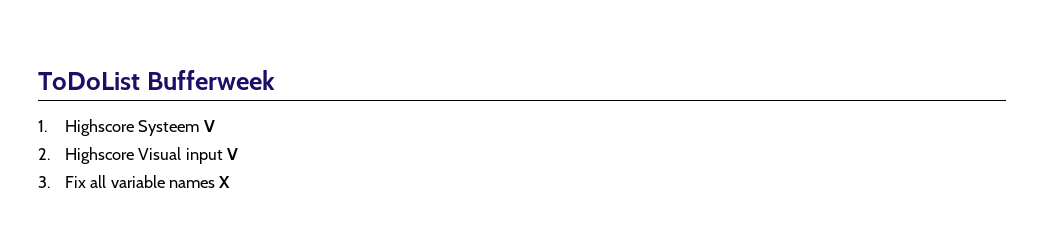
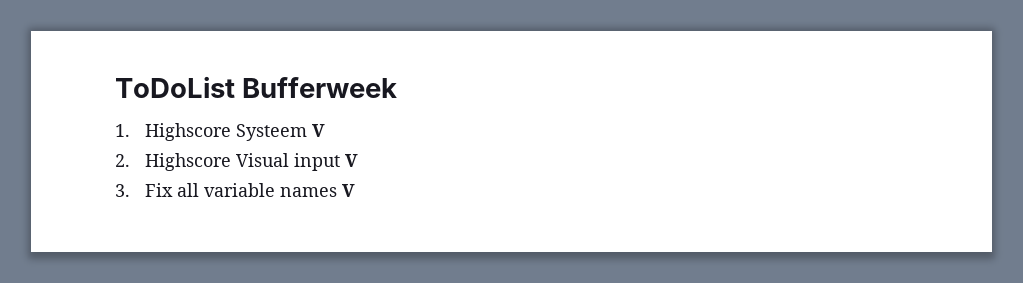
[218,176,231,188] X -> [342,184,356,197] V

